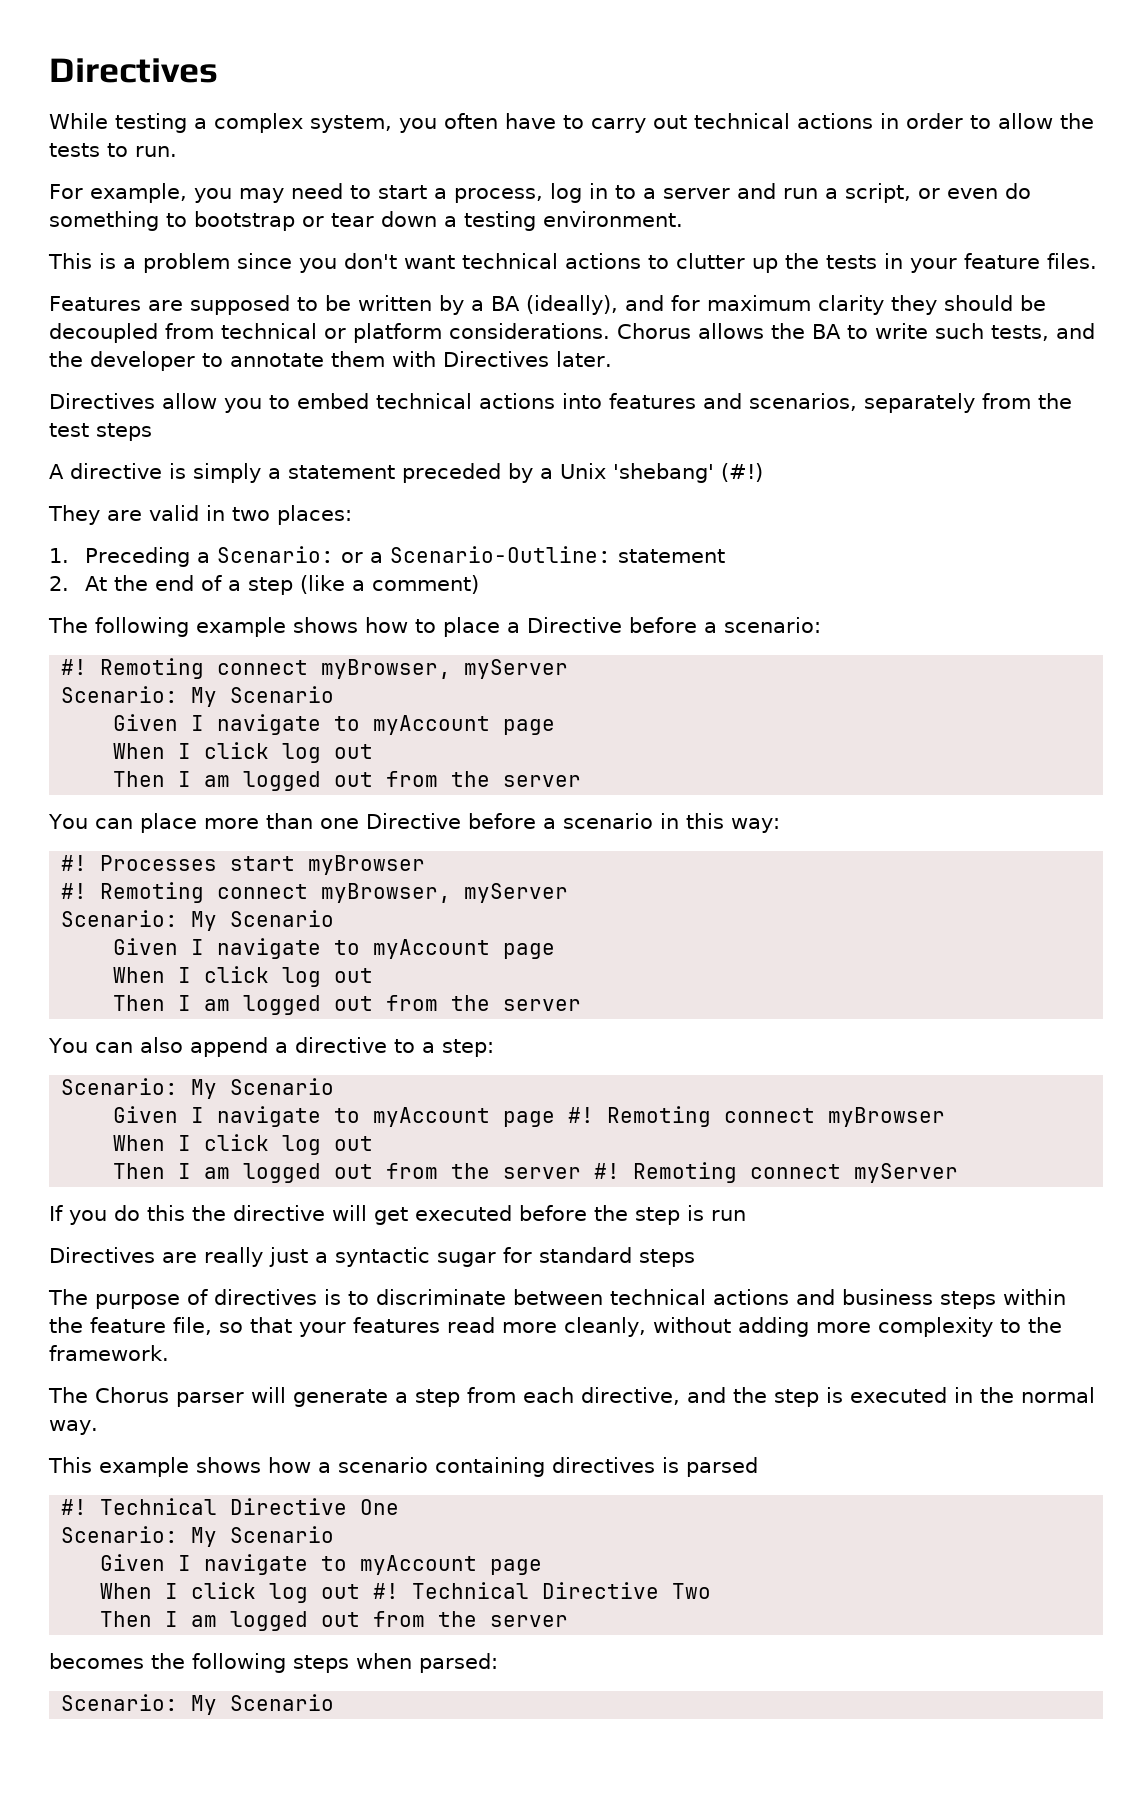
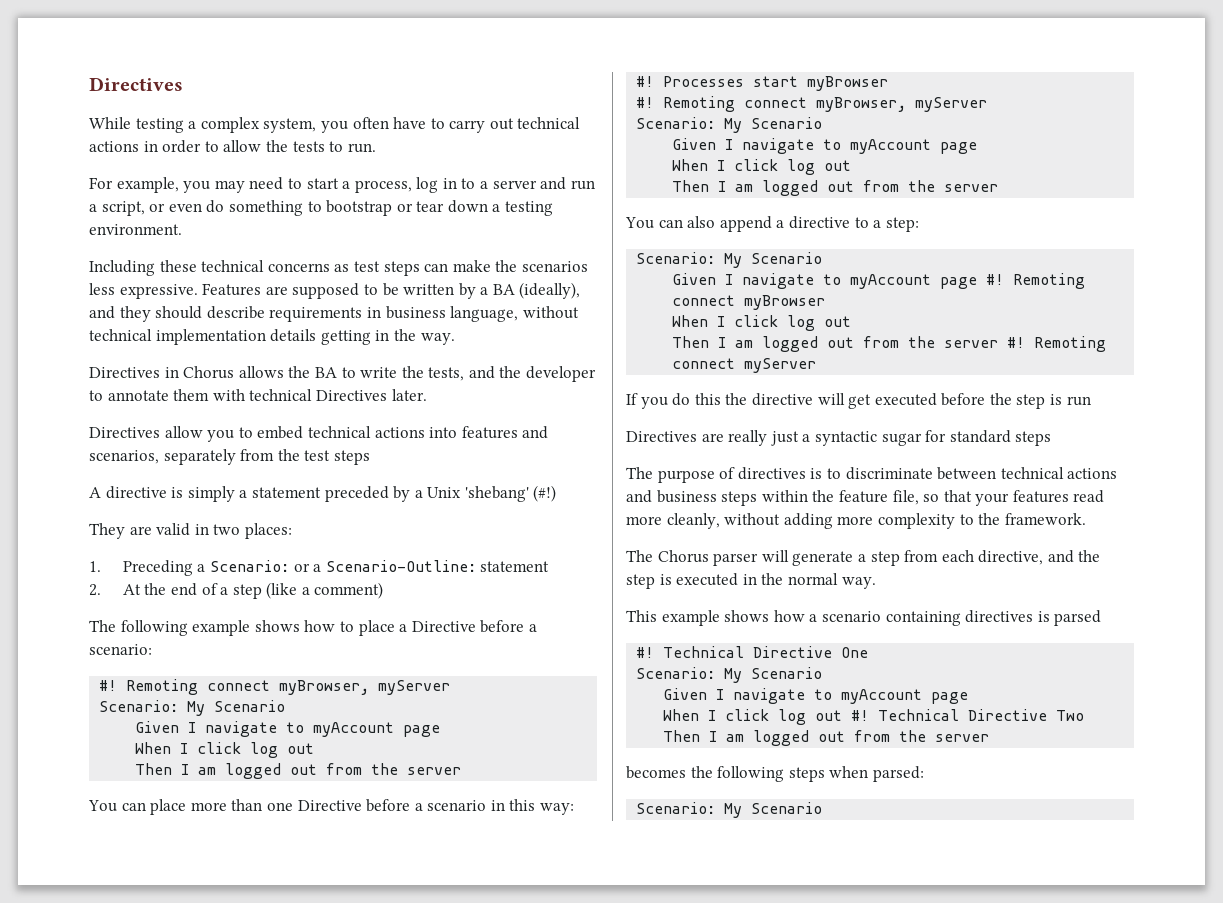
[48,253,1097,273] This is a problem since you don't want technical actions to clutter up the tests in your feature files. // -> [89,260,588,276] [89,283,198,299] Including these technical concerns as test steps can make the scenarios less expressive.
[670,295,1046,315] [49,323,610,343] for maximum clarity they should be decoupled from technical or platform considerations. -> [119,306,579,322] [89,329,455,345] [89,367,179,378] they should describe requirements in business language, without technical implementation details getting in the way. // Directives in
[935,323,984,339] such -> [401,366,424,378] the
(436, 359) none -> [249,389,313,401] technical

